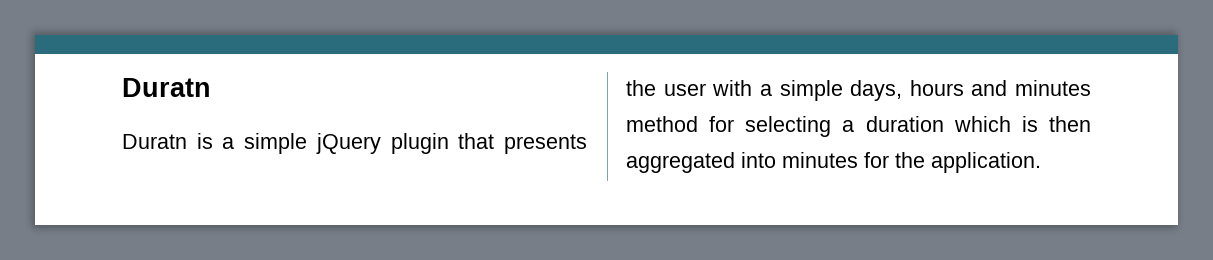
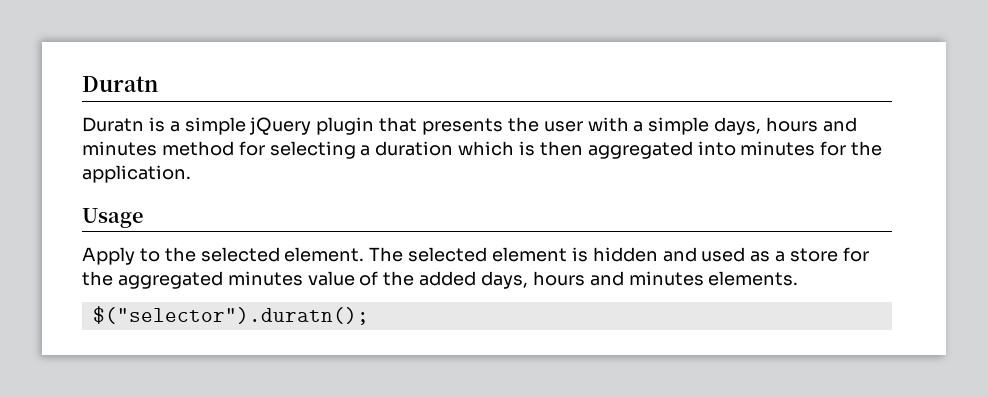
(1041, 162) none -> [82,208,143,228] [82,247,869,265] [82,271,799,289] [92,306,369,325] // Usage // Apply to the selected element. The selected element is hidden and used as a store for the aggregated minutes value of the added days, hours and minutes elements. // $("selector").duratn();

